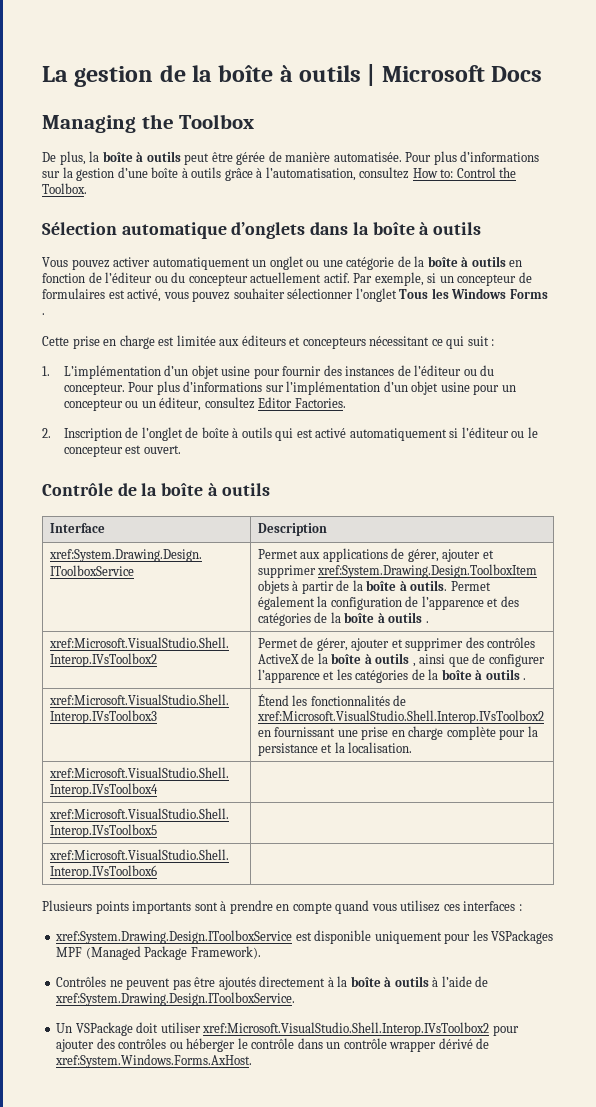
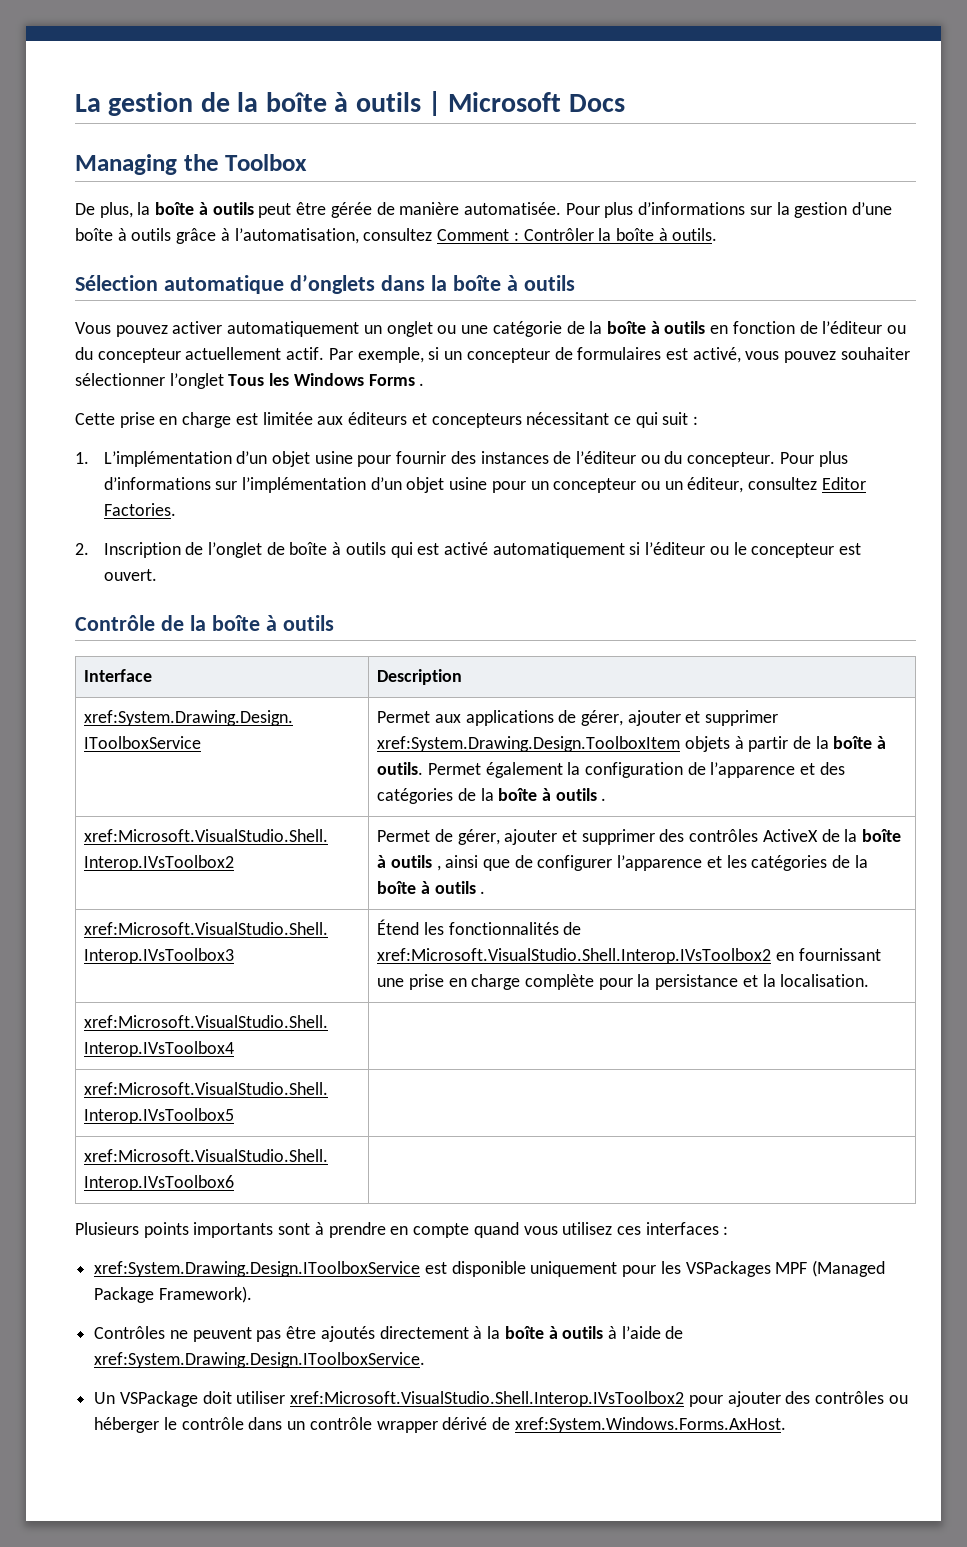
[412,167,517,178] [42,183,87,194] How to: Control the Toolbox. -> [437,228,718,241] Comment : Contrôler la boîte à outils.

